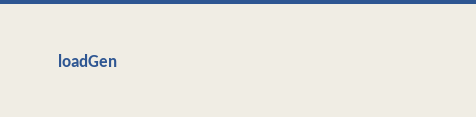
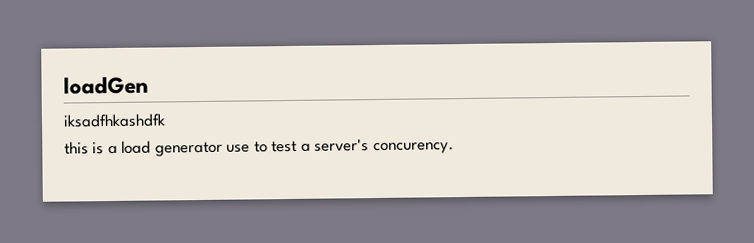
(117, 60) none -> [63,113,166,128] [64,139,454,157] // iksadfhkashdfk // this is a load generator use to test a server's concurency.

